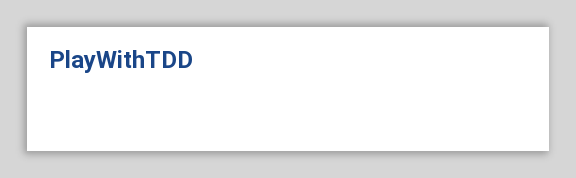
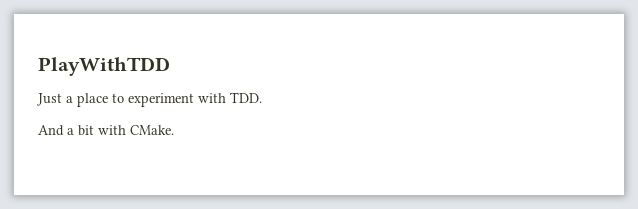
(193, 61) none -> [37,92,262,107] [38,125,174,136] // Just a place to experiment with TDD. // And a bit with CMake.

